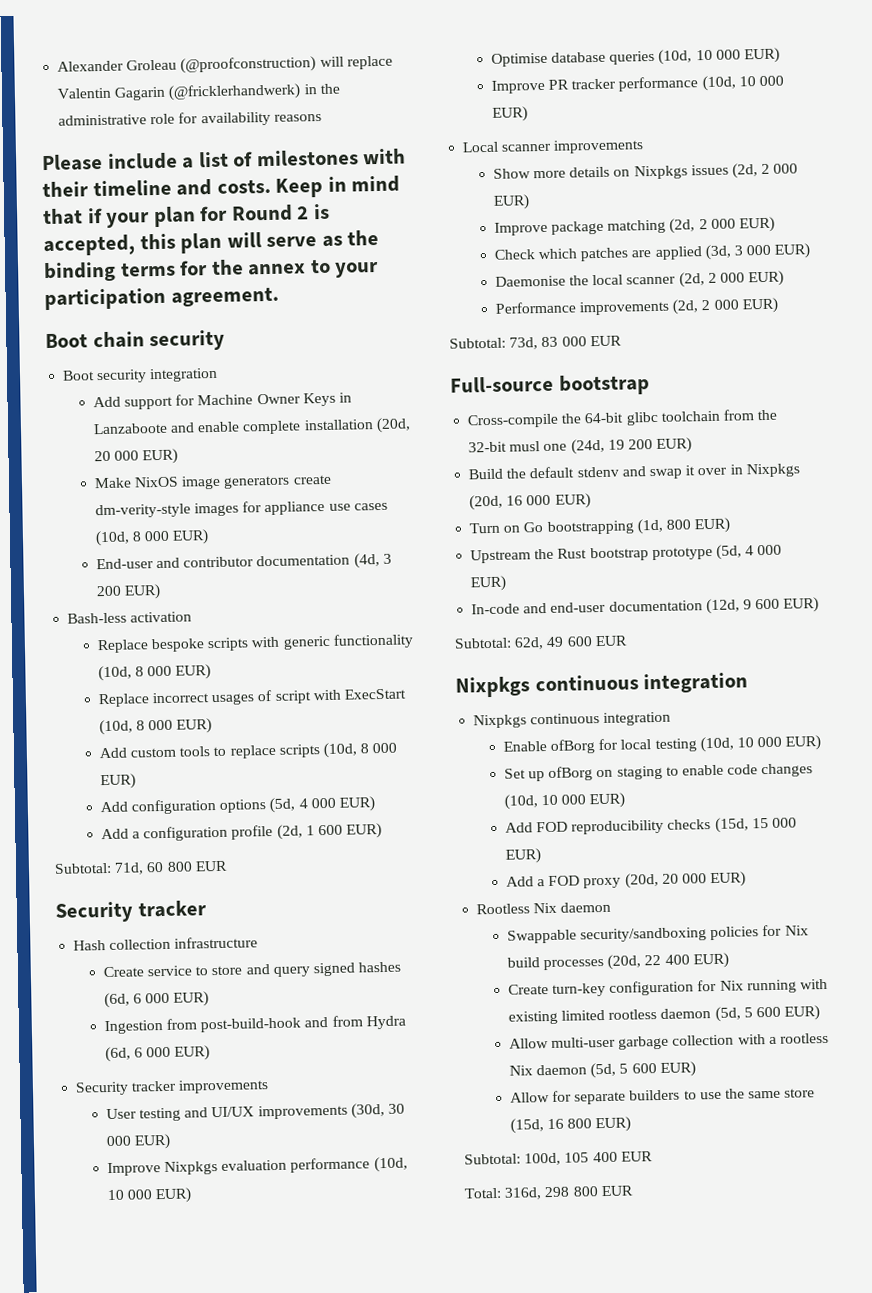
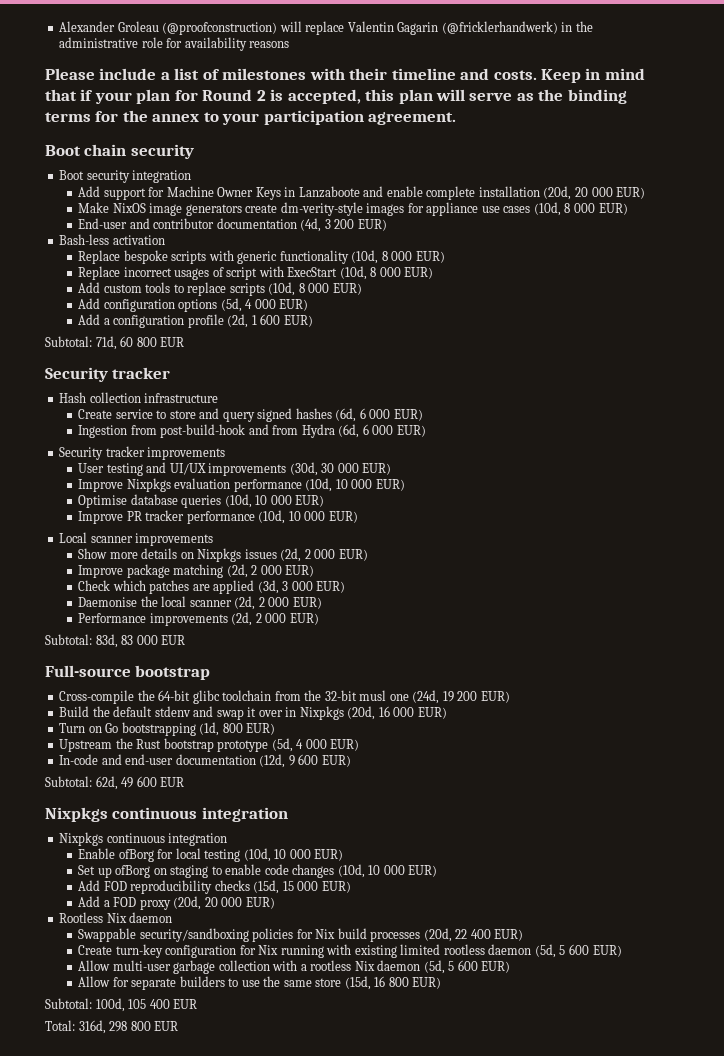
[509,337,539,350] 73d, -> [95,634,118,648] 83d,

